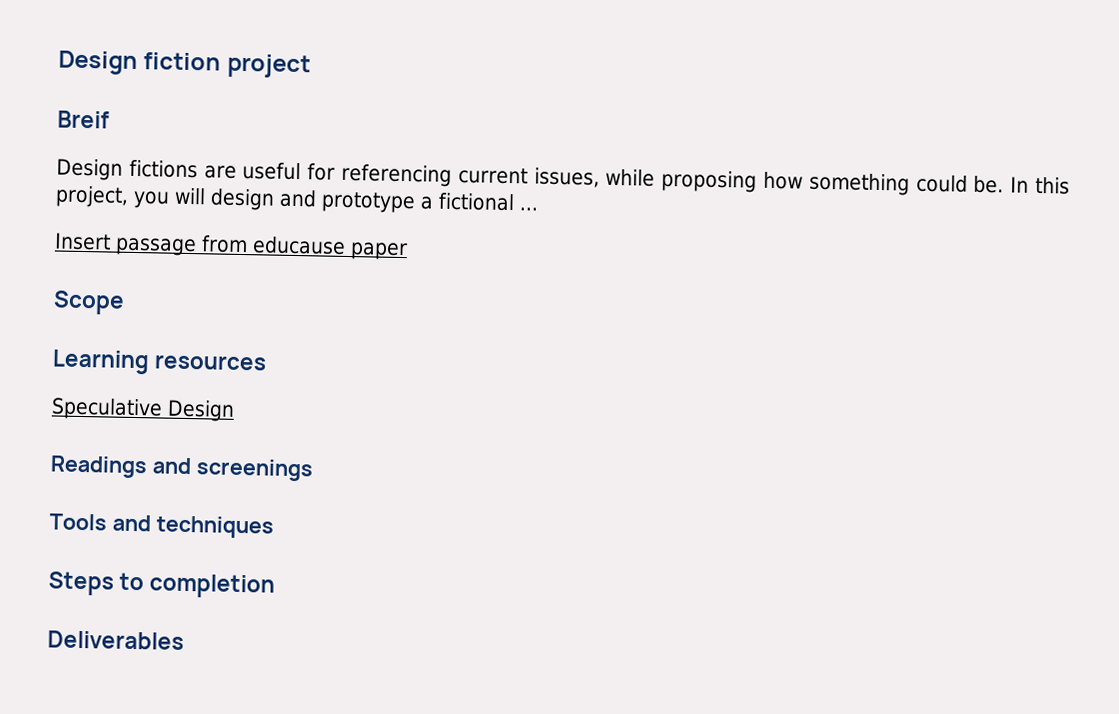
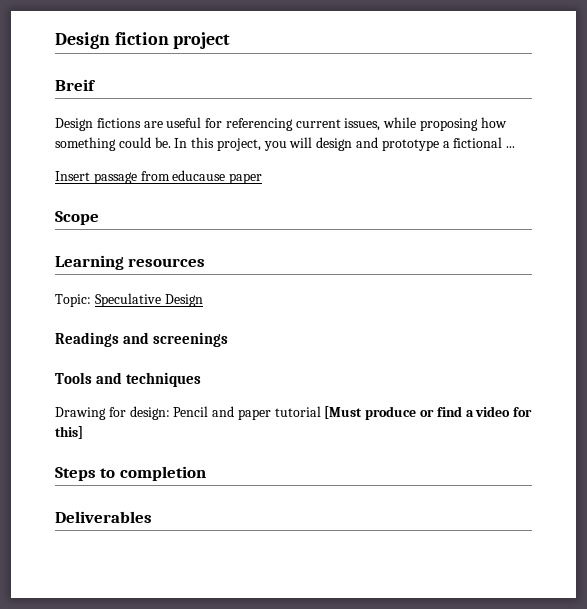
(267, 362) none -> [55,294,91,307] Topic:
(274, 527) none -> [55,406,533,420] [55,426,83,439] // Drawing for design: Pencil and paper tutorial [Must produce or find a video for this]

